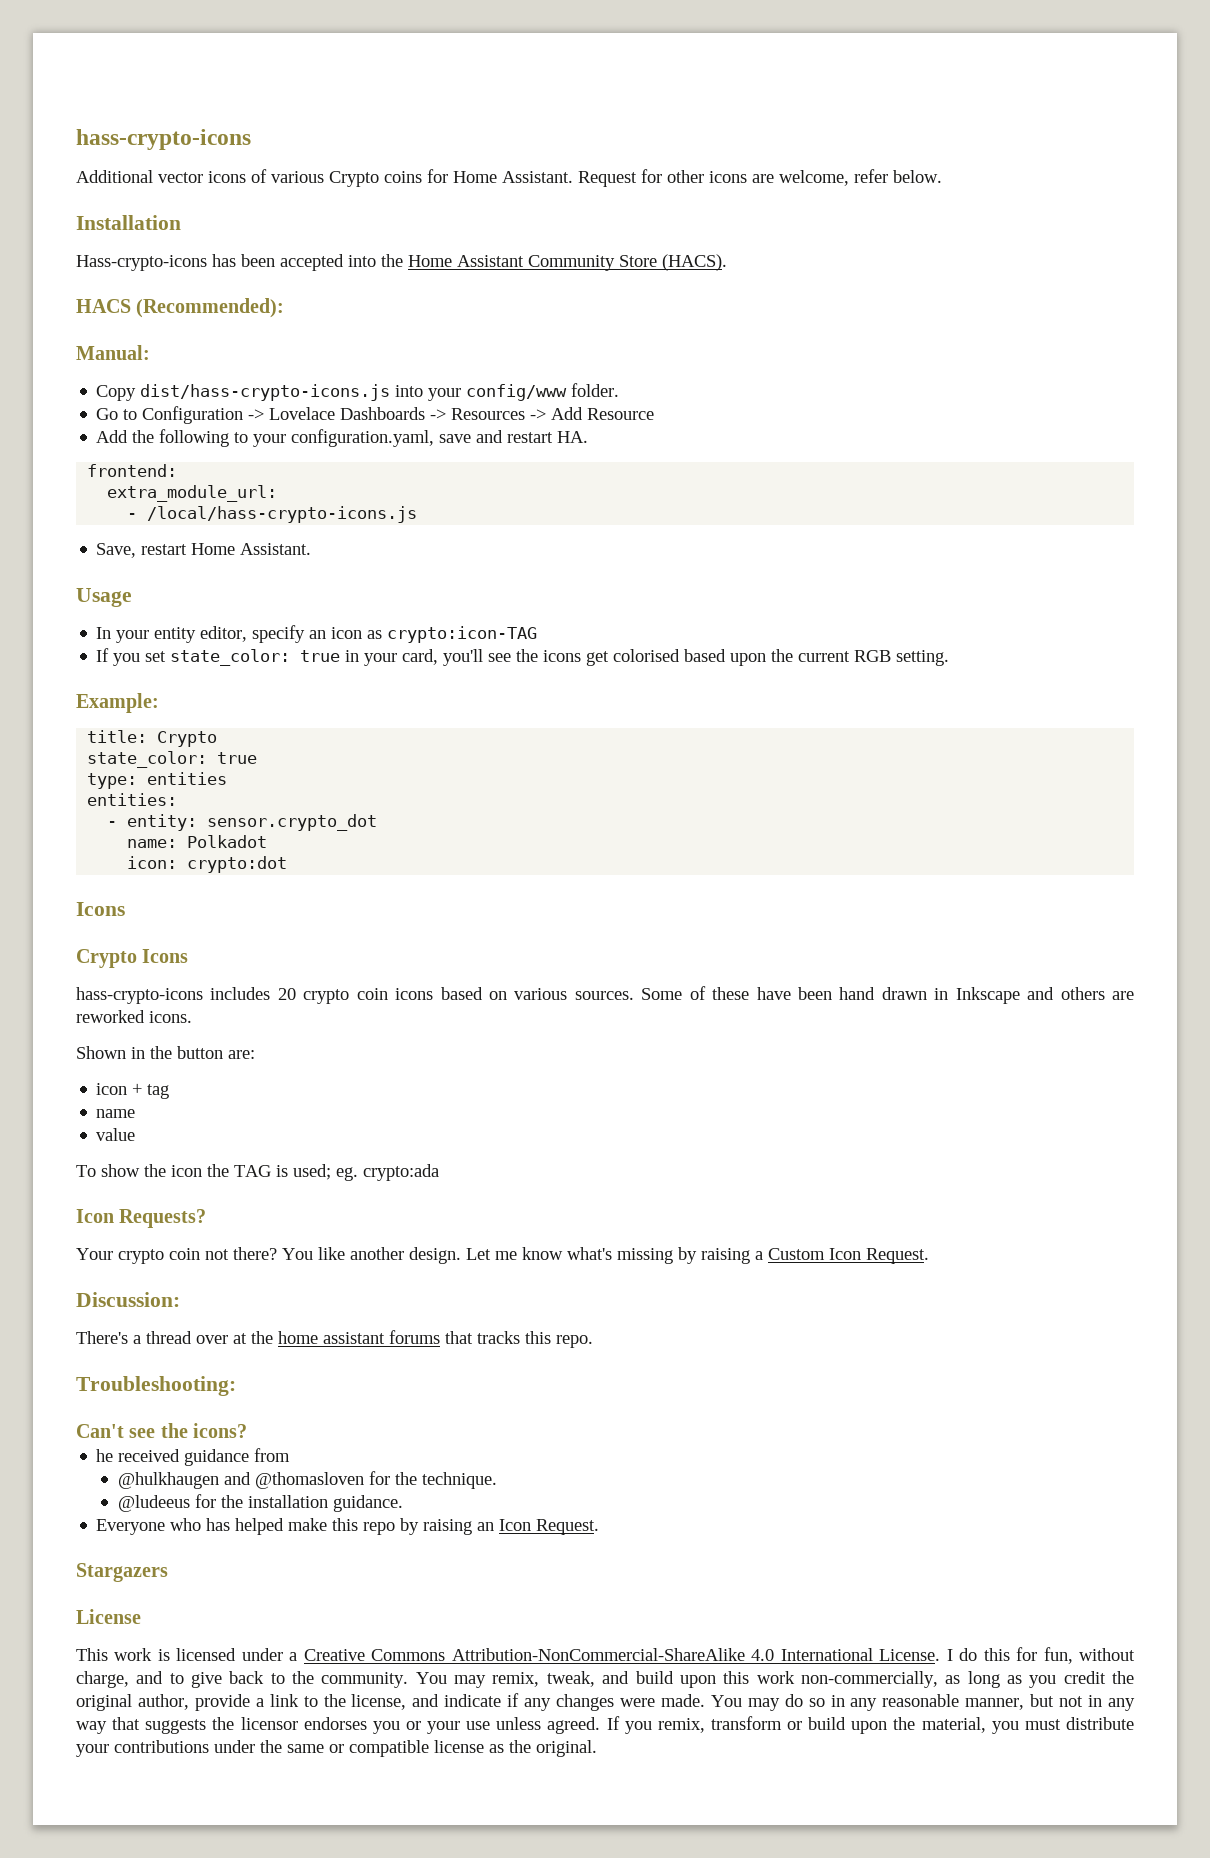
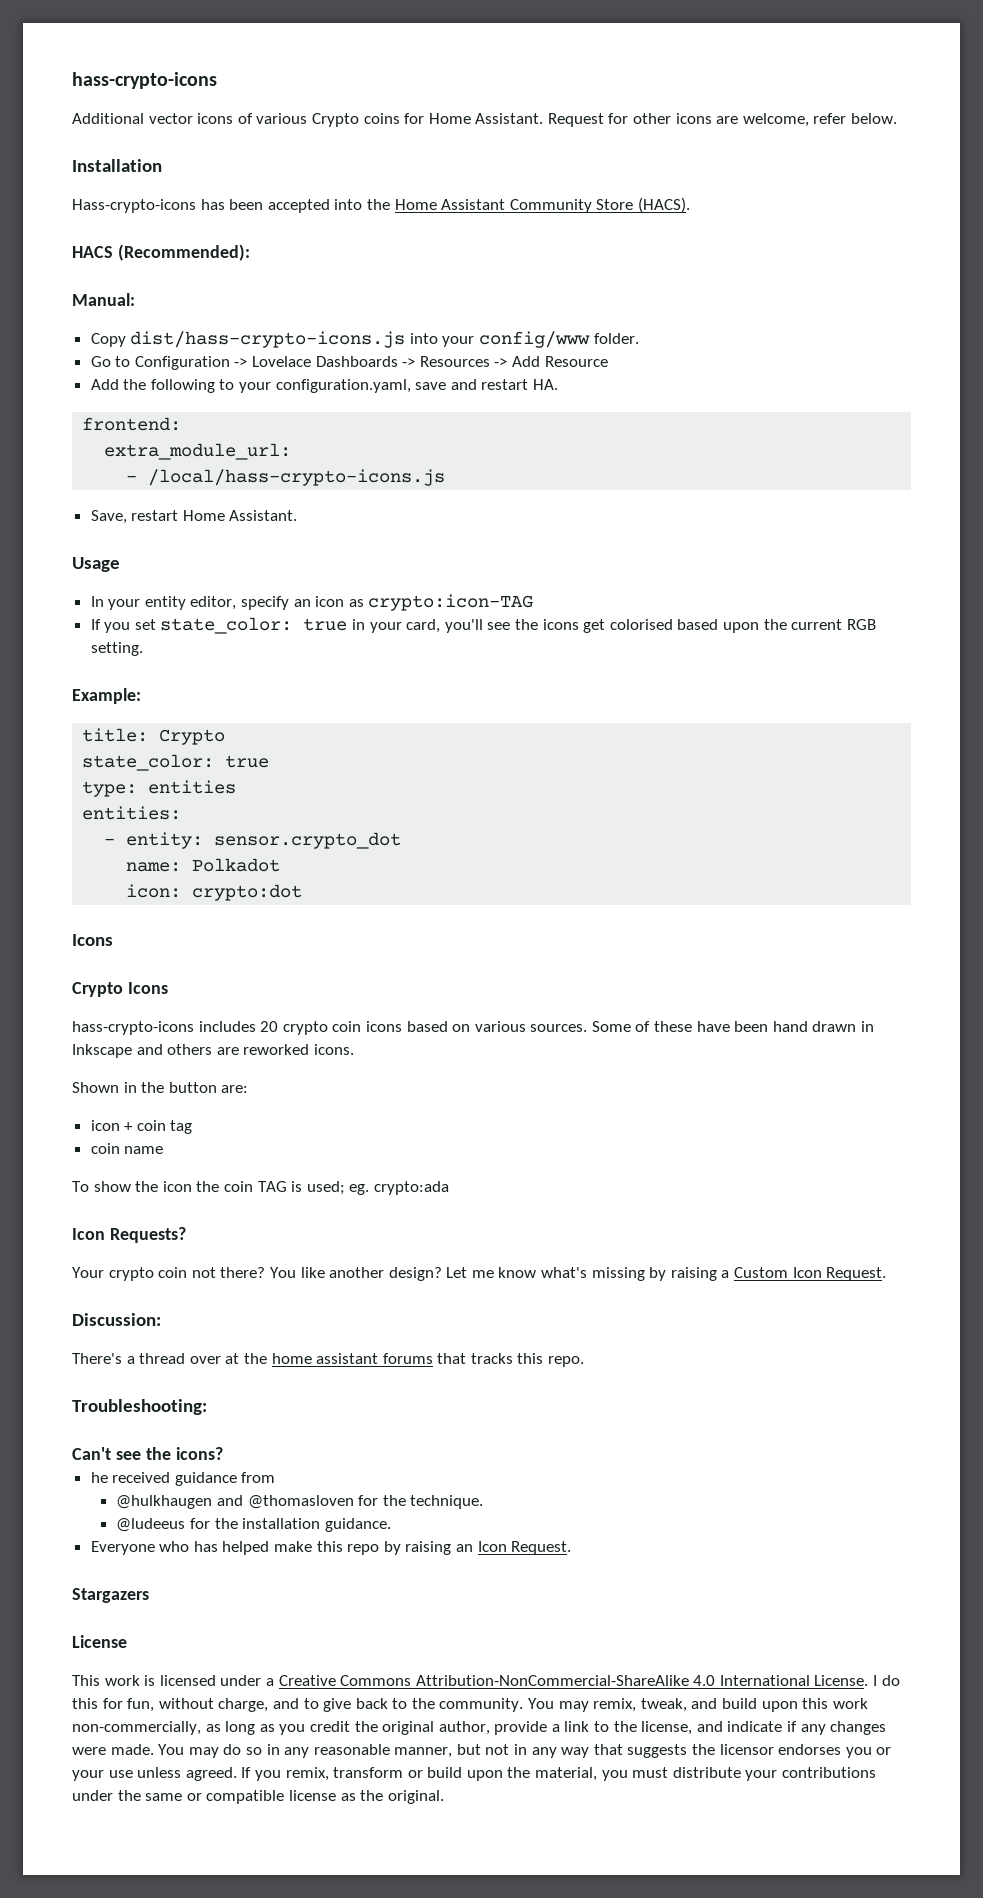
(143, 1089) none -> [136,1120,166,1131] coin
(170, 1091) none -> [90,1143,120,1154] coin
[96,1128,136,1141] // value -> (164, 1150) none
(229, 1170) none -> [223,1181,253,1192] coin
[409,1247,461,1264] design. -> [388,1267,442,1281] design?

